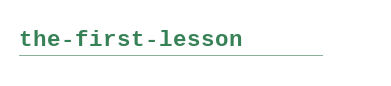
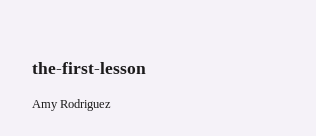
(243, 38) none -> [32,99,112,111] // Amy Rodriguez

